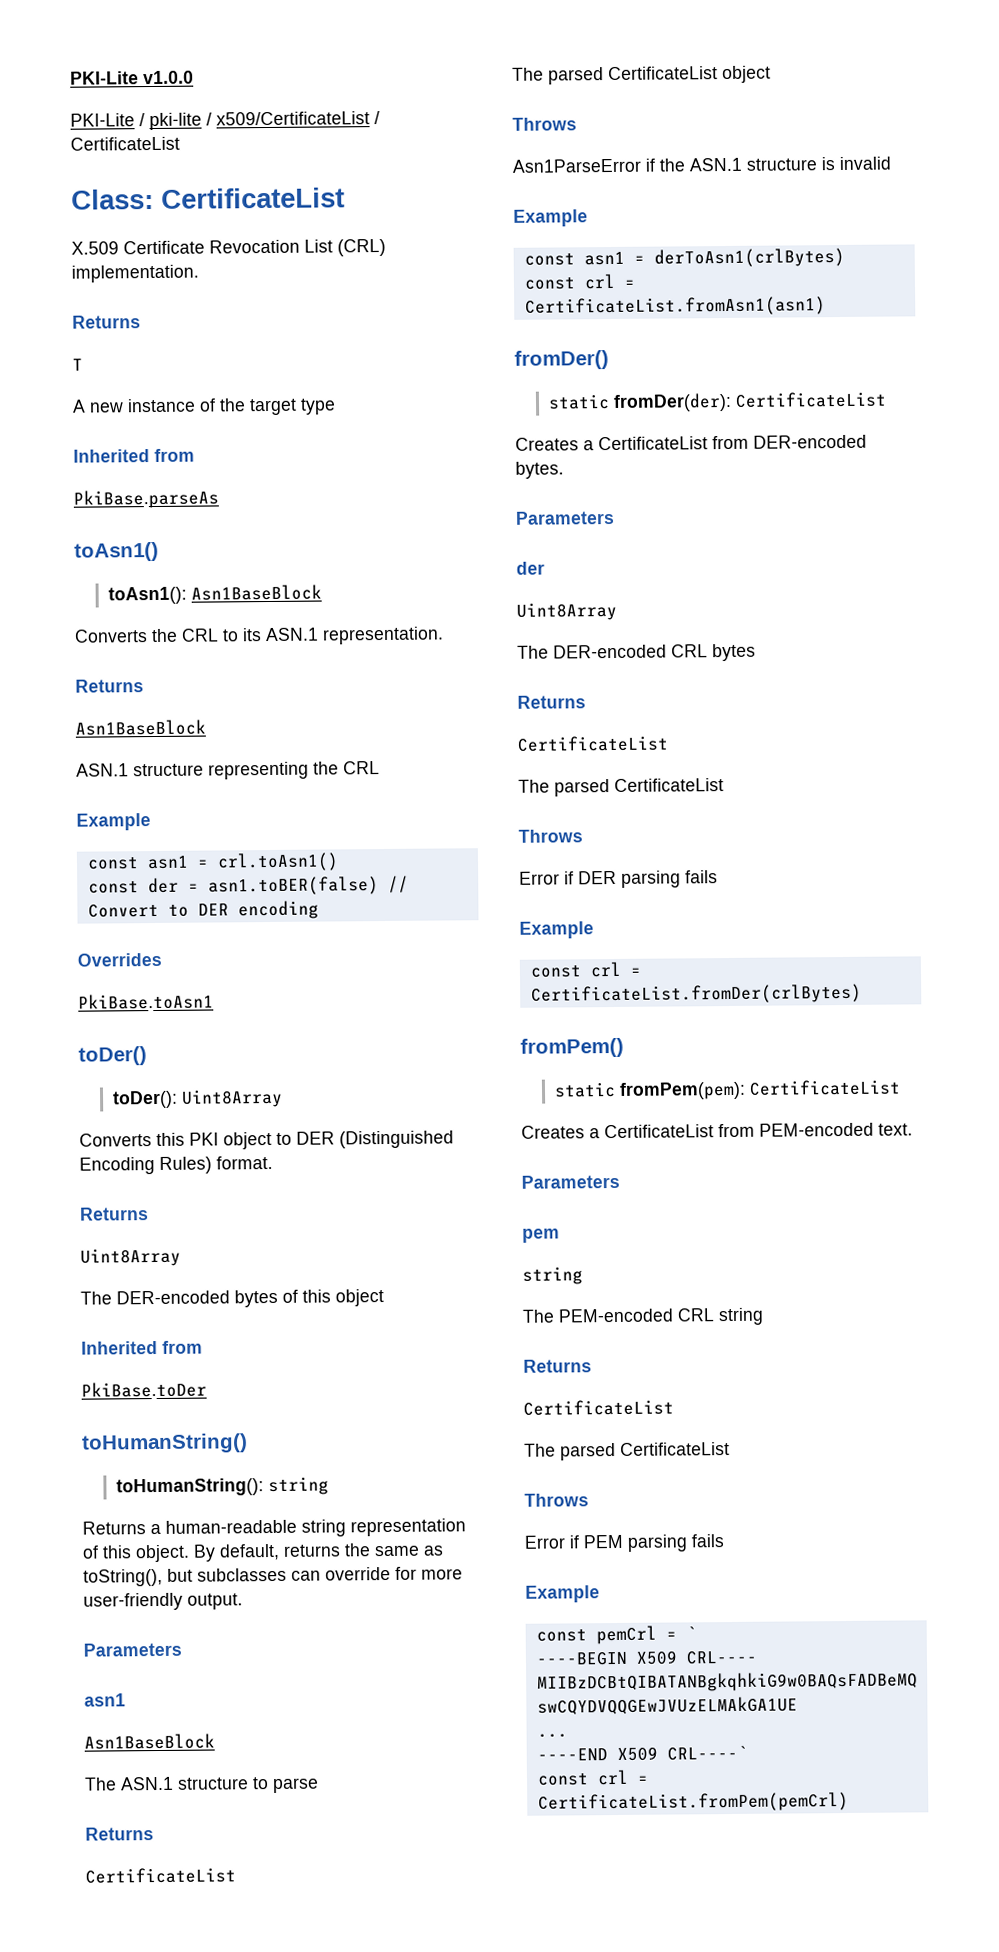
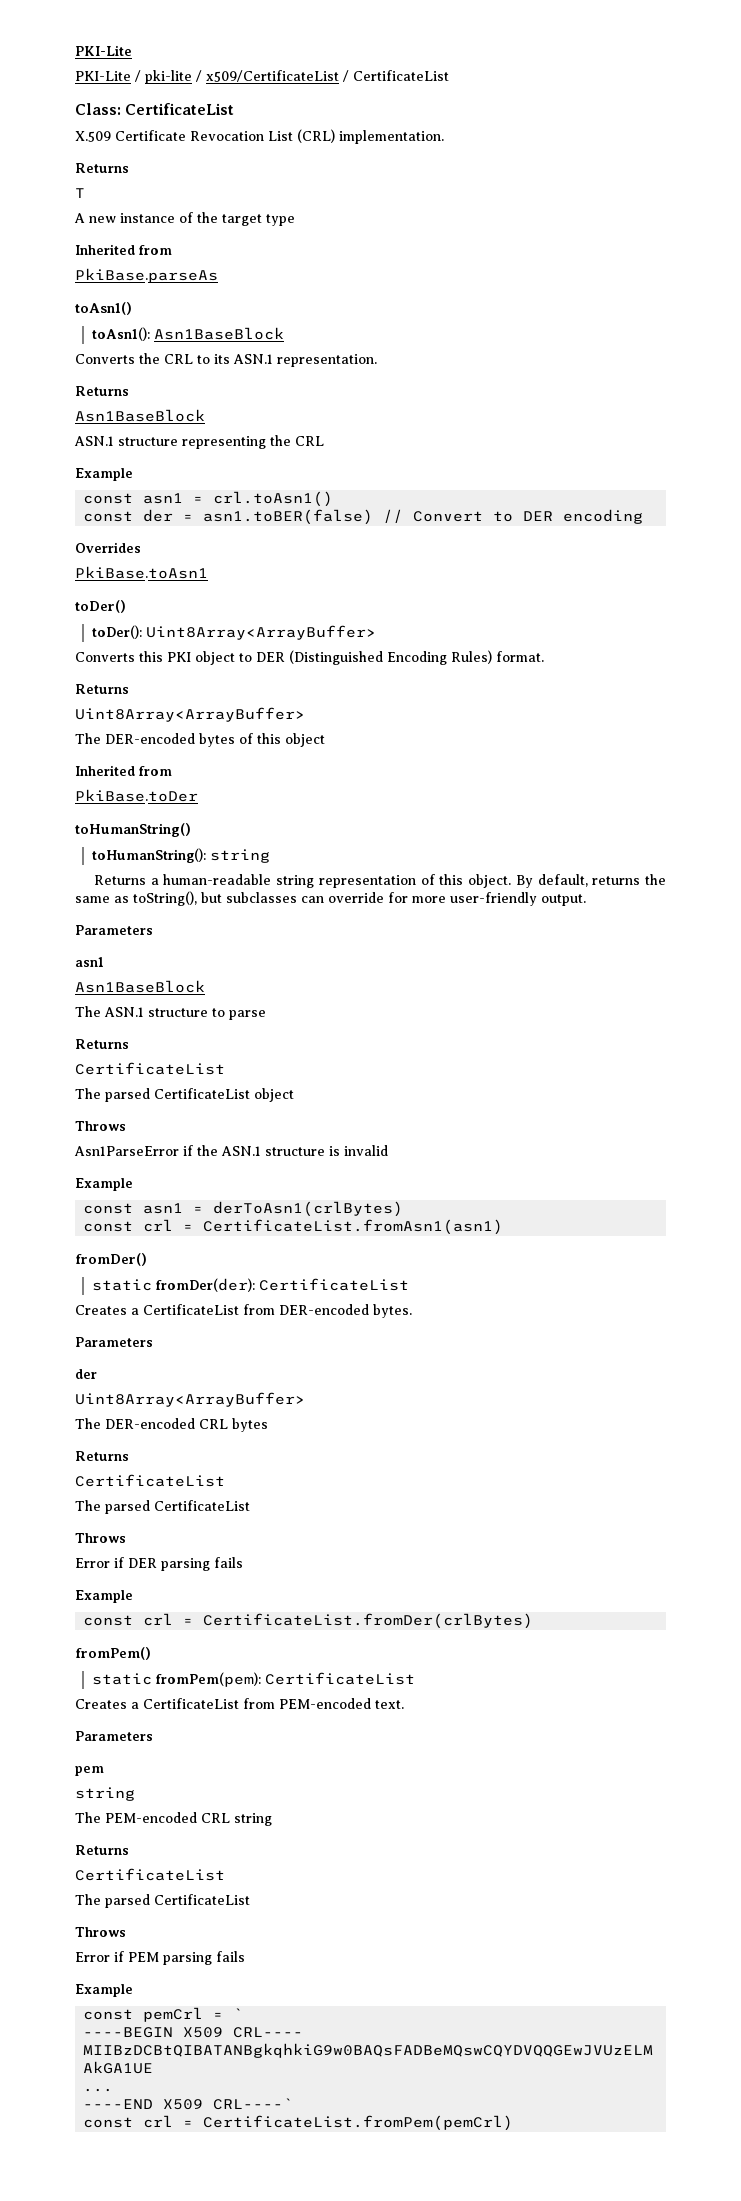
[70,70,194,85] PKI-Lite v1.0.0 -> [75,45,132,56] PKI-Lite
[180,1088,283,1108] Uint8Array -> [145,625,376,640] Uint8Array<ArrayBuffer>
[80,1247,181,1267] Uint8Array -> [75,707,305,722] Uint8Array<ArrayBuffer>
[516,601,617,621] Uint8Array -> [75,1392,305,1407] Uint8Array<ArrayBuffer>

